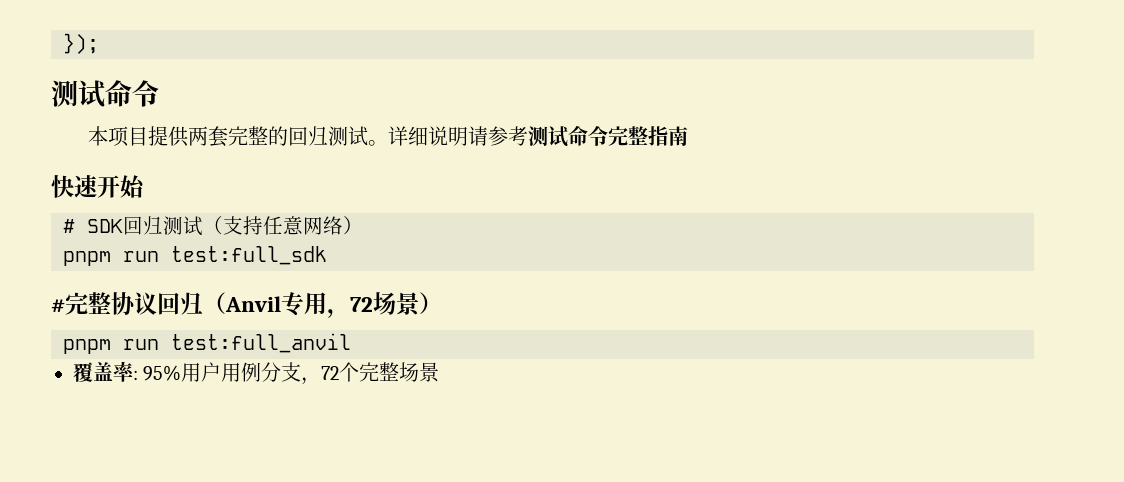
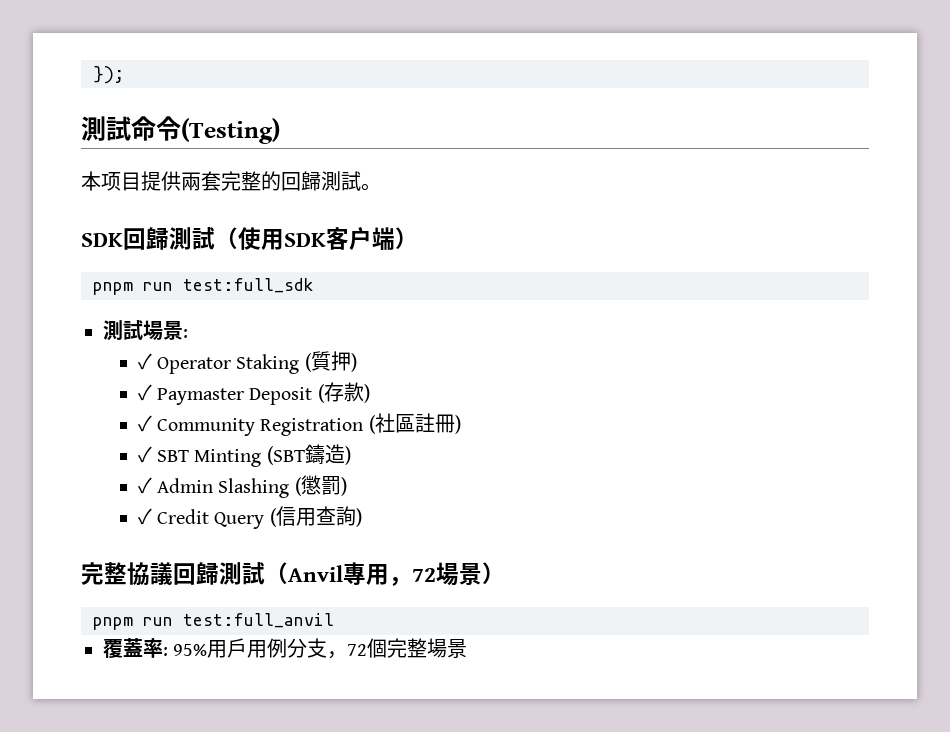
[51,80,159,108] 测试命令 -> [81,116,280,144] 測試命令(Testing)
[188,126,209,146] 两 -> [181,172,201,191] 兩
[308,126,369,146] 归测试 -> [301,171,361,191] 歸測試
[388,126,689,147] [51,175,145,198] [63,216,363,236] [63,246,327,266] [51,292,304,316] 详细说明请参考测试命令完整指南 // 快速开始 // # SDK回归测试（支持任意网络） // pnpm run test:full_sdk // #完整协议回归（Anvil专 -> [81,227,418,250] [93,278,314,295] [103,320,188,341] [137,351,357,374] [137,382,370,405] [137,413,461,436] [137,444,351,467] [137,475,347,498] [137,506,362,529] [81,562,366,586] // SDK回歸測試（使用SDK客户端） // pnpm run test:full_sdk // 測試場景: // ✓ Operator Staking (質押) // ✓ Paymaster Deposit (存款) // ✓ Community Registration (社區註冊) // ✓ SBT Minting (SBT鑄造) // ✓ Admin Slashing (懲罰) // ✓ Credit Query (信用查詢) // 完整協議回歸測試（Anvil專
[373,292,396,315] 场 -> [436,562,459,586] 場
[93,362,113,381] 盖 -> [123,638,143,657] 蓋
[201,362,222,382] 户 -> [227,638,248,658] 戶
[339,362,420,382] 个完整场 -> [367,638,448,658] 個完整場

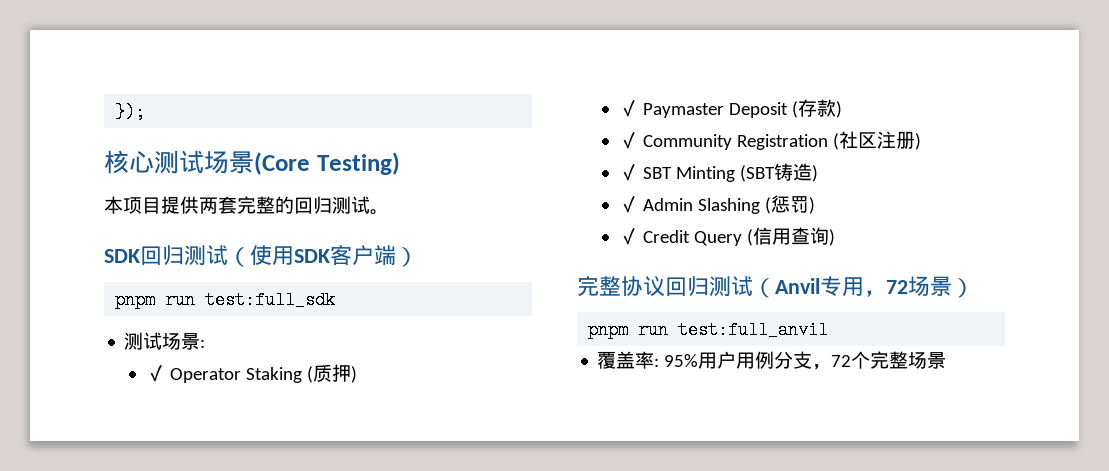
[81,116,280,144] 測試命令(Testing) -> [104,150,400,175] 核心测试场景(Core Testing)
[181,172,201,191] 兩 -> [199,197,218,214] 两
[301,171,361,191] 歸測試 -> [313,196,370,214] 归测试
[146,227,215,250] 歸測試 -> [162,245,228,266] 归测试
[103,320,163,341] 測試場 -> [124,332,182,350] 测试场
[310,351,331,371] 質 -> [312,364,332,382] 质
[394,413,455,433] 區註冊 -> [857,131,915,149] 区注册
[304,444,325,464] 鑄 -> [773,163,793,181] 铸
[300,475,341,495] 懲罰 -> [770,195,809,213] 惩罚
[335,506,356,526] 詢 -> [809,227,829,245] 询
[127,562,366,586] 協議回歸測試（Anvil專 -> [621,276,842,298] 协议回归测试（Anvil专
[436,562,459,586] 場 -> [908,276,930,296] 场
[123,638,143,657] 蓋 -> [616,351,636,369] 盖
[227,638,248,658] 戶 -> [717,351,737,369] 户
[367,638,448,658] 個完整場 -> [851,351,928,369] 个完整场

